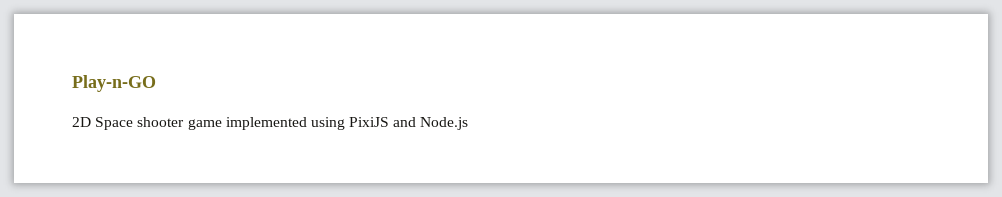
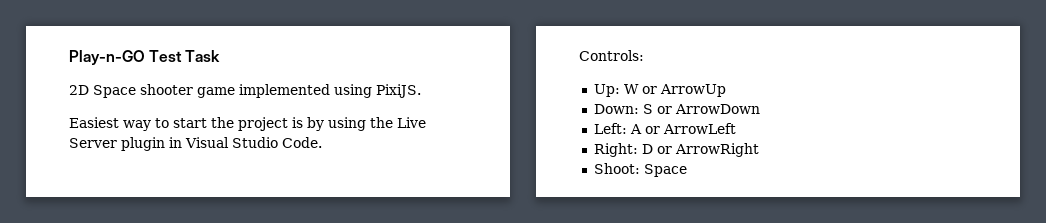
(156, 83) none -> [149,50,221,62] Test Task
[349,117,469,130] PixiJS and Node.js -> [376,84,421,98] [69,117,426,131] [69,137,322,151] [579,50,644,61] [593,84,726,97] [593,104,760,114] [593,123,736,134] [593,143,759,157] [593,163,687,177] PixiJS. // Easiest way to start the project is by using the Live Server plugin in Visual Studio Code. // Controls: // Up: W or ArrowUp // Down: S or ArrowDown // Left: A or ArrowLeft // Right: D or ArrowRight // Shoot: Space

